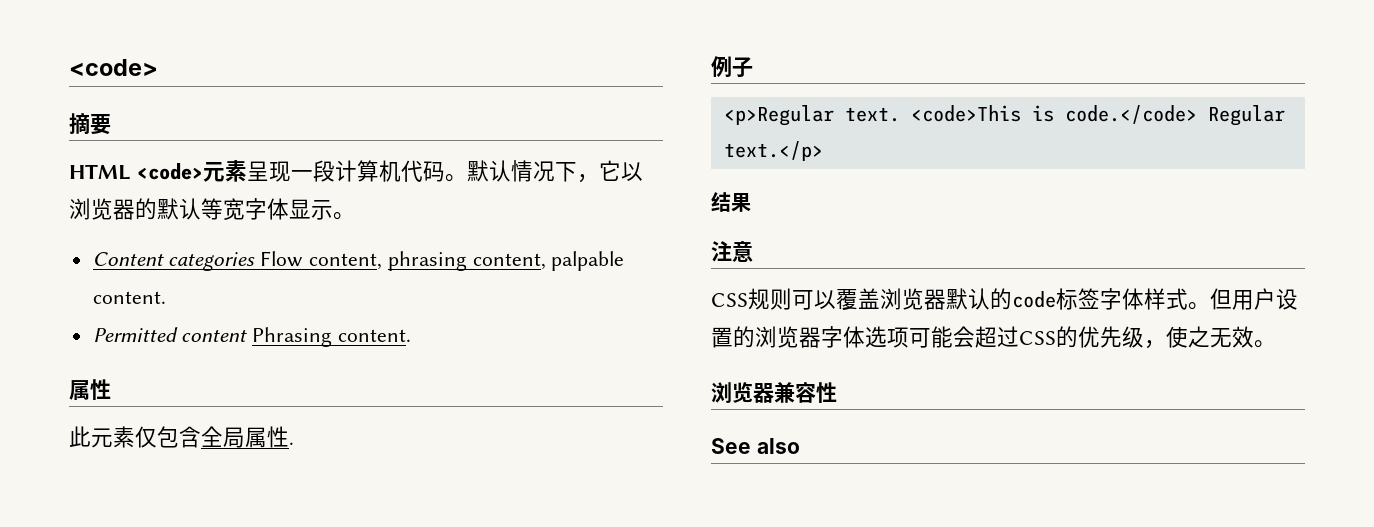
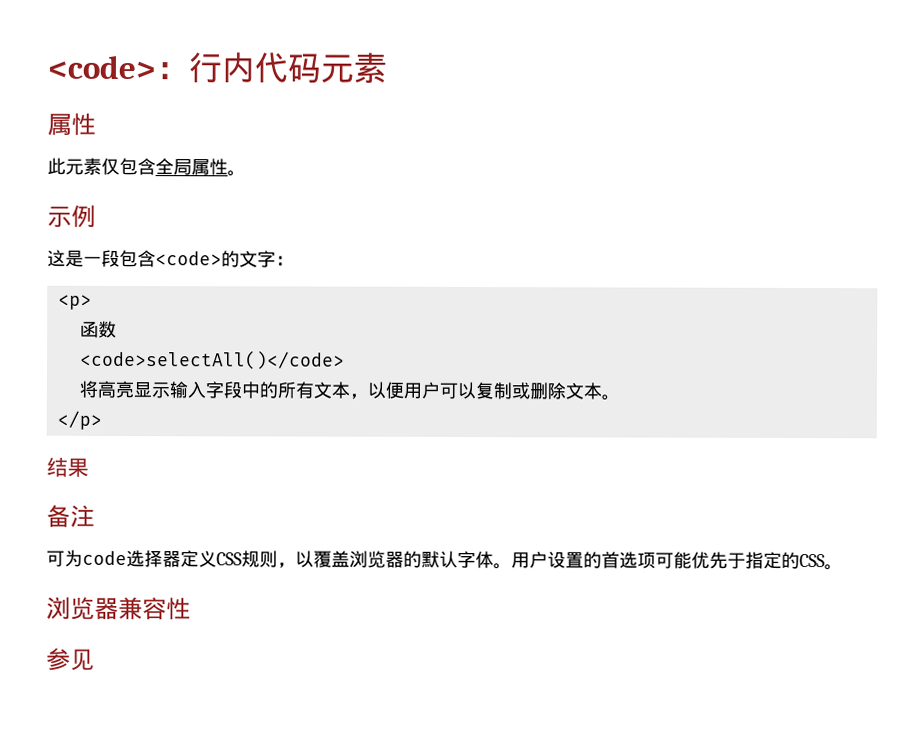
[69,59,158,76] [69,113,111,135] [69,160,643,183] [69,198,355,220] [92,251,625,271] [92,291,166,304] [92,327,412,347] <code> // 摘要 // HTML <code>元素呈现一段计算机代码。默认情况下，它以浏览器的默认等宽字体显示。 // Content categories Flow content, phrasing content, palpable content. // Permitted content Phrasing content. -> [47,52,387,84] <code>：行内代码元素
[289,442,294,445] . // -> [227,170,246,177] [47,205,72,228] 。 // 示
[732,57,753,78] [723,105,1285,126] [723,141,823,161] 子 // <p>Regular text. <code>This is code.</code> Regular text.</p> -> [47,249,294,268] [57,294,92,310] [79,320,117,338] [79,349,345,370] [78,380,620,401] [56,410,102,430] // 这是一段包含<code>的文字： // <p> // 函数 // <code>selectAll()</code> // 将高亮显示输入字段中的所有文本，以便用户可以复制或删除文本。 // </p>
(751, 202) none -> [46,504,71,528] 备
[732,241,753,262] 意 // -> [46,549,217,568] // 可为code选择器定义
[792,290,814,310] 可 -> [277,562,296,569] ，
[946,288,1298,310] [711,326,1254,349] 默认的code标签字体样式。但用户设置的浏览器字体选项可能会超过CSS的优先级，使之无效 -> [403,550,825,570] 的默认字体。用户设置的首选项可能优先于指定的CSS
[711,438,800,454] See also -> [46,647,95,671] 参见

